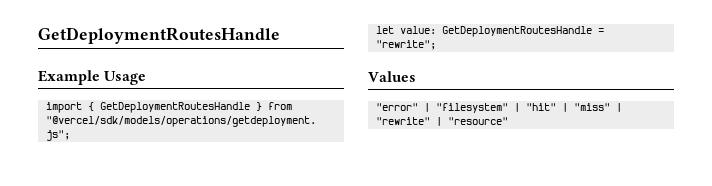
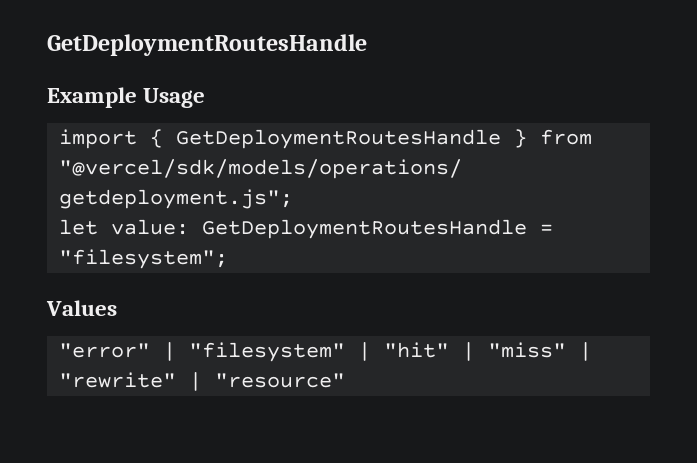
[375,40,436,50] "rewrite"; -> [59,249,228,269] "filesystem";

